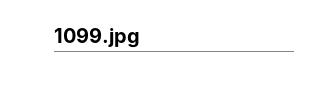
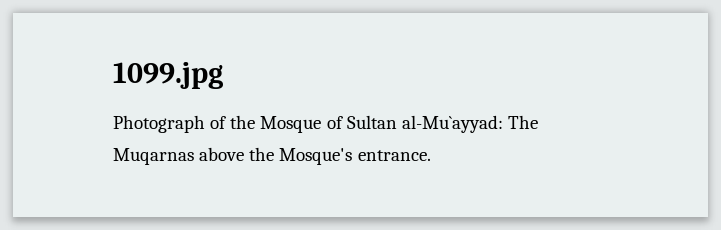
(140, 37) none -> [113,115,538,133] [113,147,431,165] // Photograph of the Mosque of Sultan al-Mu`ayyad: The Muqarnas above the Mosque's entrance.

